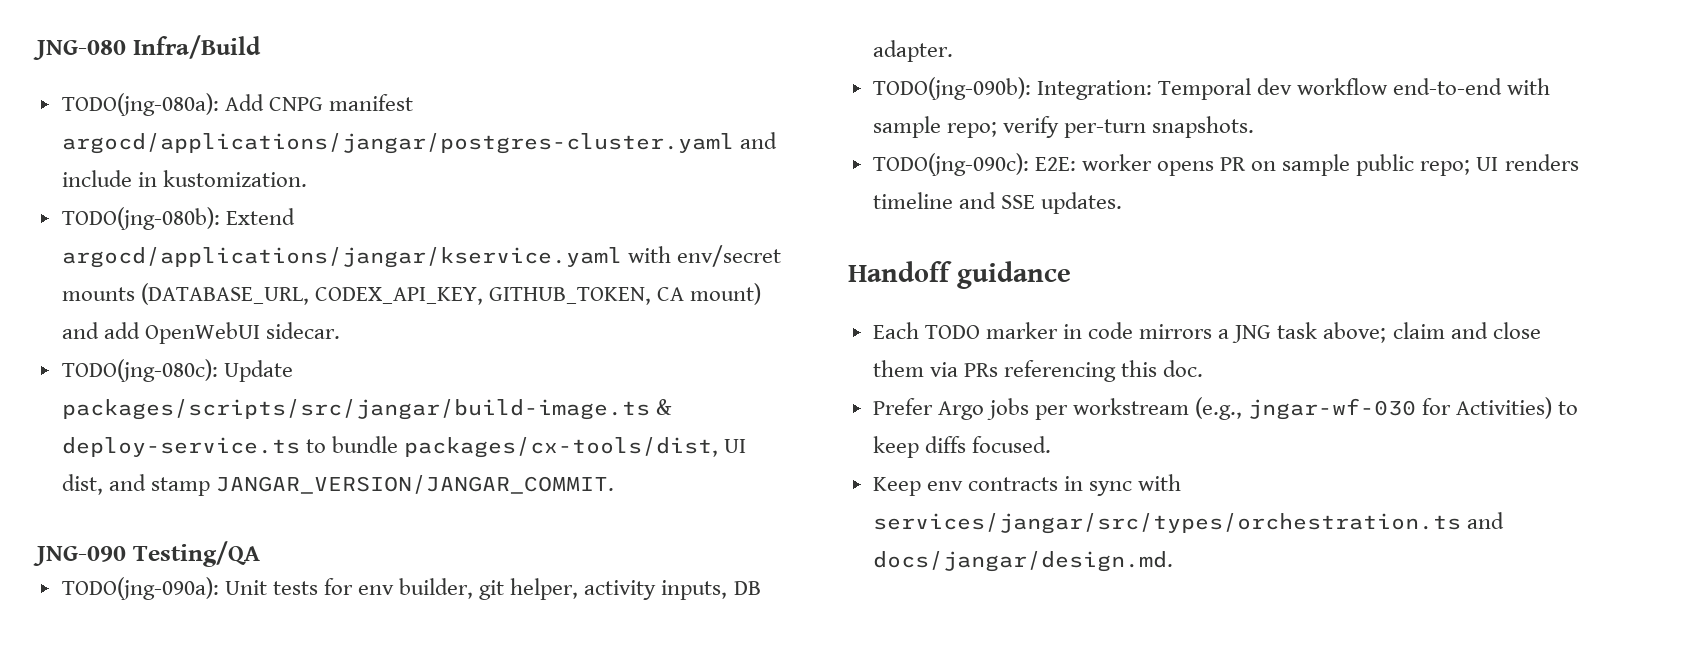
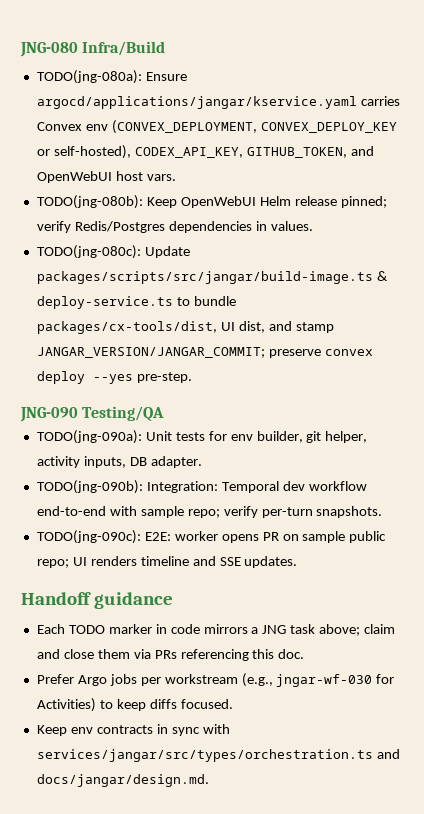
[224,94,413,111] [61,132,777,154] [61,170,307,187] [61,207,295,230] [61,245,781,268] [61,283,762,305] [61,322,340,344] Add CNPG manifest argocd/applications/jangar/postgres-cluster.yaml and include in kustomization. // TODO(jng-080b): Extend argocd/applications/jangar/kservice.yaml with env/secret mounts (DATABASE_URL, CODEX_API_KEY, GITHUB_TOKEN, CA mount) and add OpenWebUI sidecar. -> [145,72,187,81] [36,96,400,109] [36,120,397,134] [36,145,374,159] [36,171,176,183] [36,195,387,209] [36,221,313,233] Ensure argocd/applications/jangar/kservice.yaml carries Convex env (CONVEX_DEPLOYMENT, CONVEX_DEPLOY_KEY or self-hosted), CODEX_API_KEY, GITHUB_TOKEN, and OpenWebUI host vars. // TODO(jng-080b): Keep OpenWebUI Helm release pinned; verify Redis/Postgres dependencies in values.
[215,475,614,494] JANGAR_VERSION/JANGAR_COMMIT. -> [36,347,373,358] [36,371,192,384] JANGAR_VERSION/JANGAR_COMMIT; preserve convex deploy --yes pre-step.

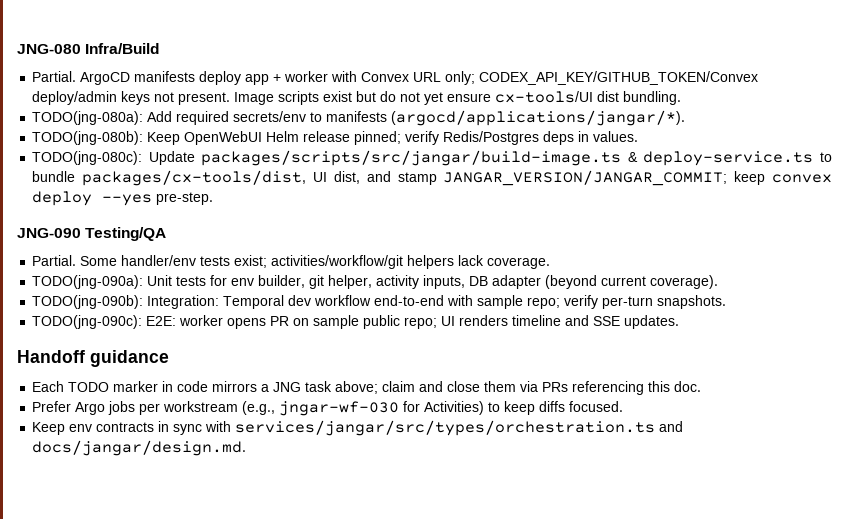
[36,70,187,84] [36,96,400,109] [36,120,397,134] [36,145,374,159] [36,171,176,183] TODO(jng-080a): Ensure argocd/applications/jangar/kservice.yaml carries Convex env (CONVEX_DEPLOYMENT, CONVEX_DEPLOY_KEY or self-hosted), CODEX_API_KEY, GITHUB_TOKEN, and OpenWebUI host vars. -> [32,71,759,85] [32,91,682,105] [32,110,686,126] Partial. ArgoCD manifests deploy app + worker with Convex URL only; CODEX_API_KEY/GITHUB_TOKEN/Convex deploy/admin keys not present. Image scripts exist but do not yet ensure cx-tools/UI dist bundling. // TODO(jng-080a): Add required secrets/env to manifests (argocd/applications/jangar/*).
[168,221,252,233] dependencies -> [543,131,575,145] deps
[268,349,321,358] preserve -> [734,171,766,185] keep
(165, 413) none -> [32,255,551,269] // Partial. Some handler/env tests exist; activities/workflow/git helpers lack coverage.
[150,456,202,468] adapter. -> [492,275,719,289] adapter (beyond current coverage).

